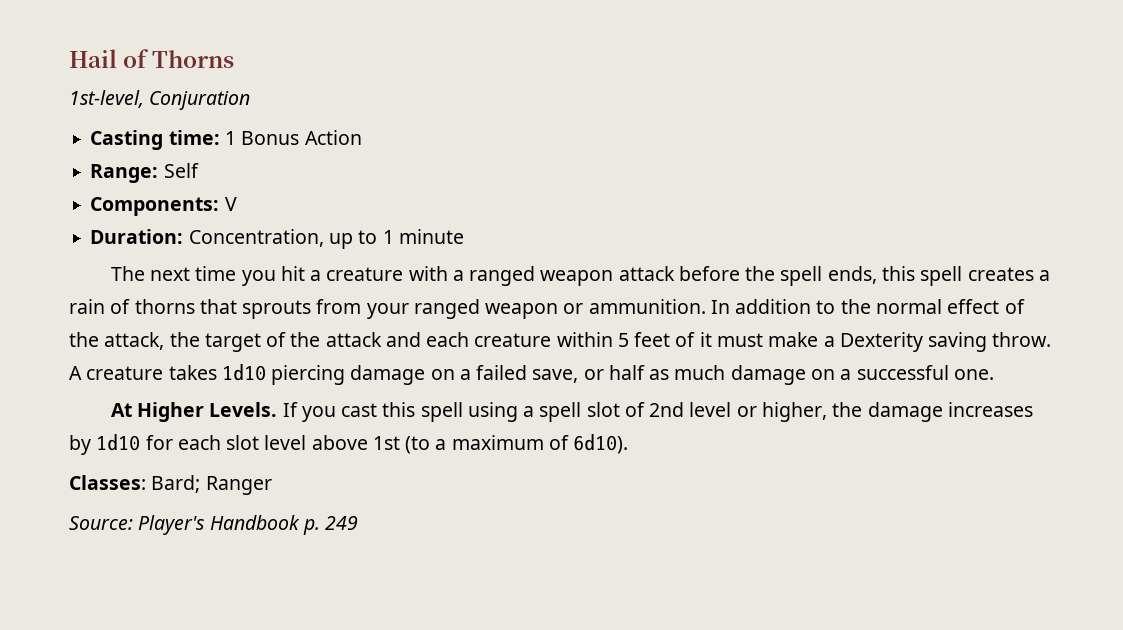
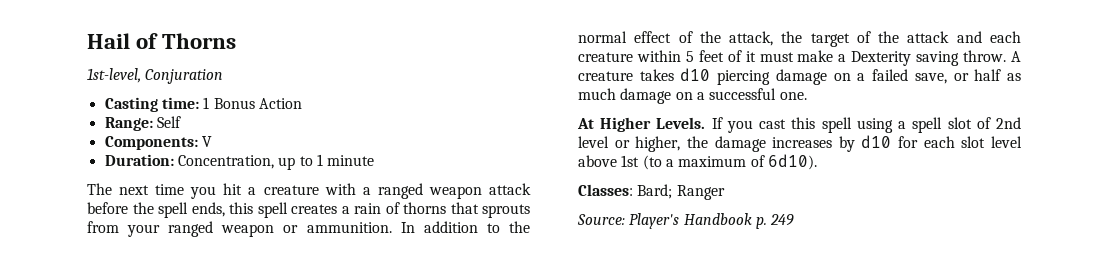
[221,364,266,381] 1d10 -> [680,68,711,81] d10
[96,434,141,451] 1d10 -> [861,135,892,148] d10

